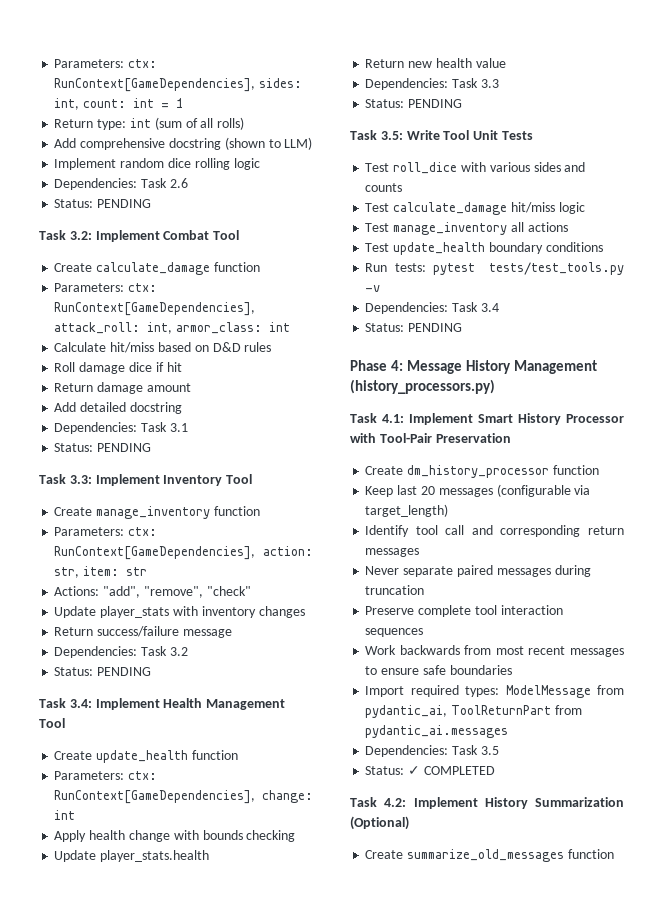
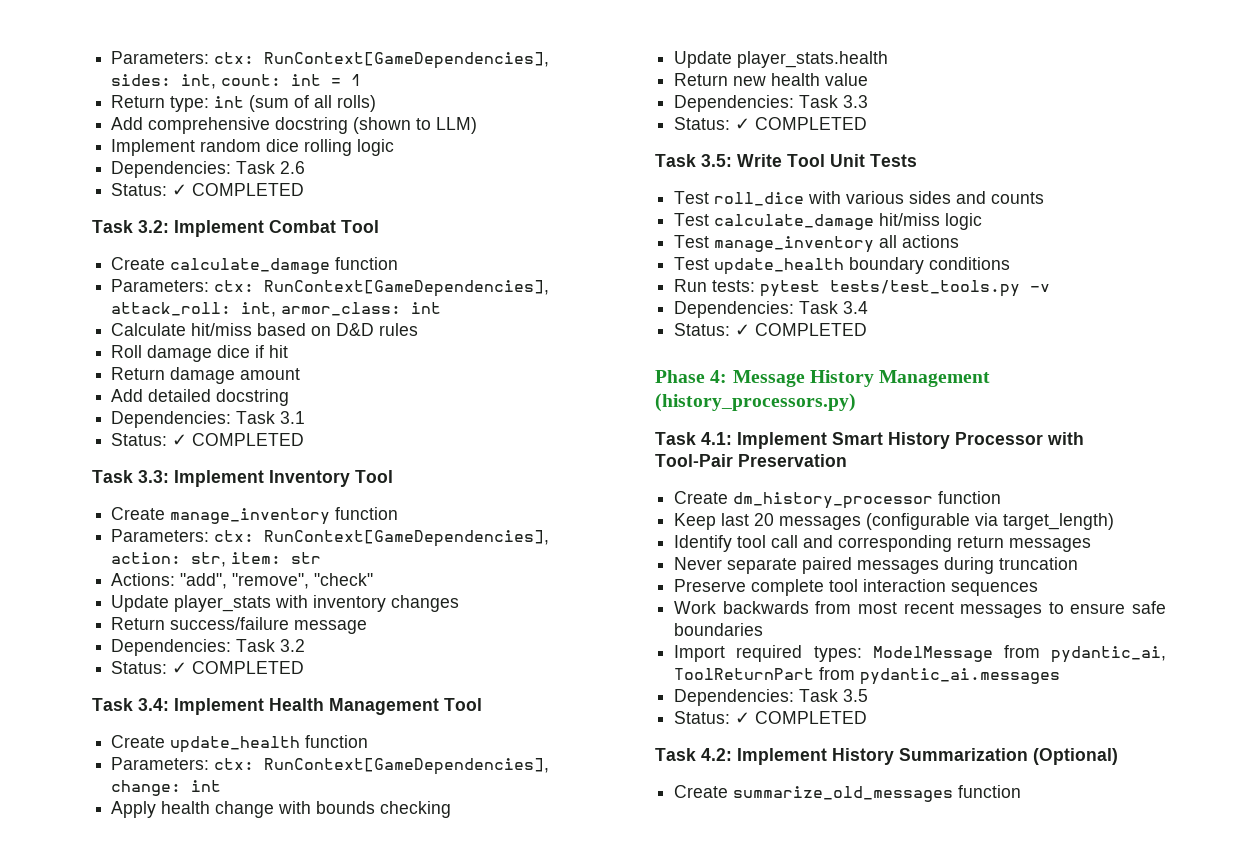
[97,199,152,208] PENDING -> [172,183,305,196] ✓ COMPLETED
[97,443,152,452] PENDING -> [172,433,305,446] ✓ COMPLETED
[97,667,152,676] PENDING -> [172,661,305,674] ✓ COMPLETED
[408,99,463,108] PENDING -> [735,117,868,130] ✓ COMPLETED
[408,323,463,332] PENDING -> [735,323,868,336] ✓ COMPLETED

